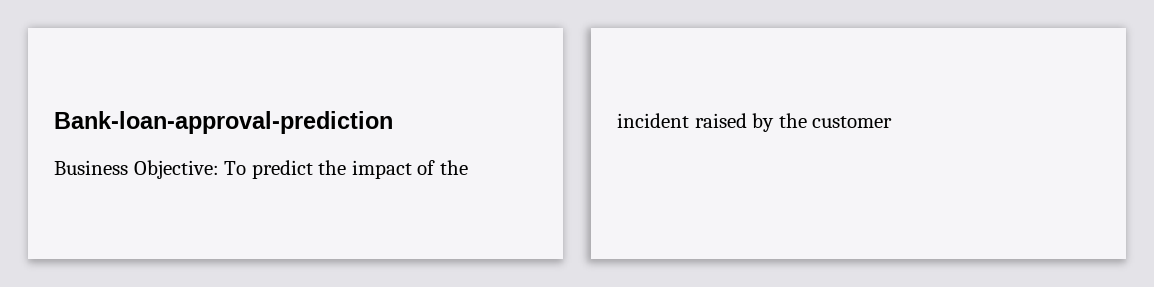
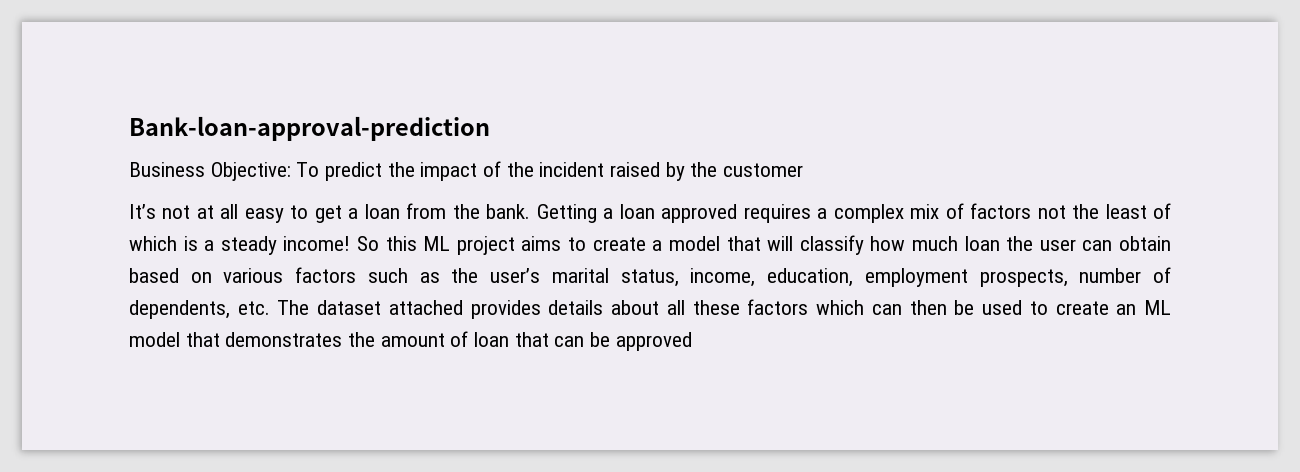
(893, 122) none -> [129,203,1172,223] [129,235,1171,255] [129,267,1171,287] [129,299,1171,319] [129,331,692,351] // It’s not at all easy to get a loan from the bank. Getting a loan approved requires a complex mix of factors not the least of which is a steady income! So this ML project aims to create a model that will classify how much loan the user can obtain based on various factors such as the user’s marital status, income, education, employment prospects, number of dependents, etc. The dataset attached provides details about all these factors which can then be used to create an ML model that demonstrates the amount of loan that can be approved

